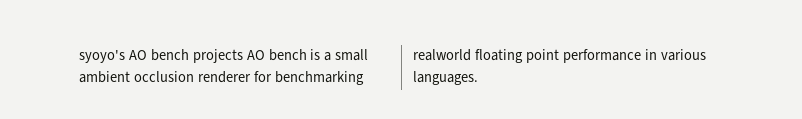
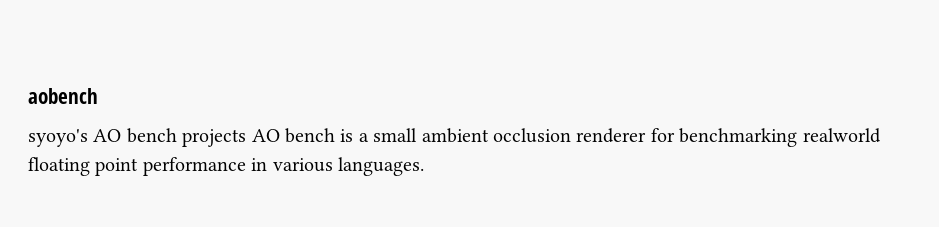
(79, 56) none -> [28,88,98,104] aobench //

